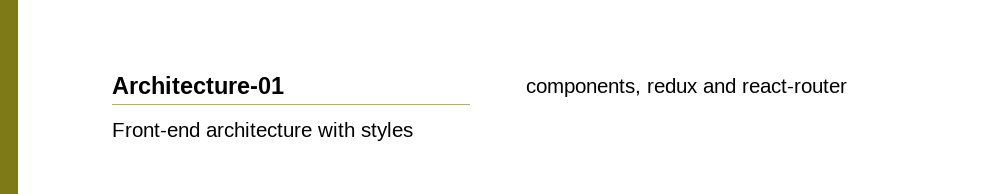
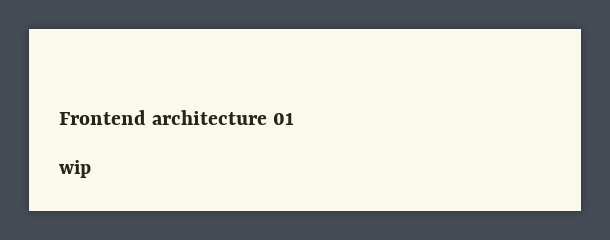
[112,76,284,94] [112,122,413,141] [526,78,847,97] Architecture-01 // Front-end architecture with styles components, redux and react-router -> [59,110,295,125] [59,160,91,178] Frontend architecture 01 // wip

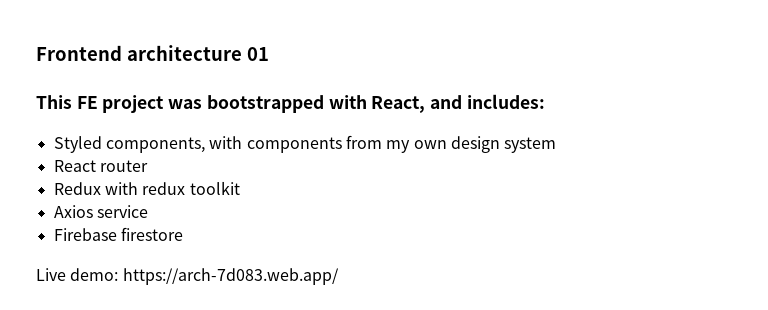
[59,160,91,178] wip -> [36,94,545,113] [53,135,557,153] [53,160,148,172] [53,181,240,195] [53,205,148,218] [53,227,183,241] [36,268,339,285] This FE project was bootstrapped with React, and includes: // Styled components, with components from my own design system // React router // Redux with redux toolkit // Axios service // Firebase firestore // Live demo: https://arch-7d083.web.app/

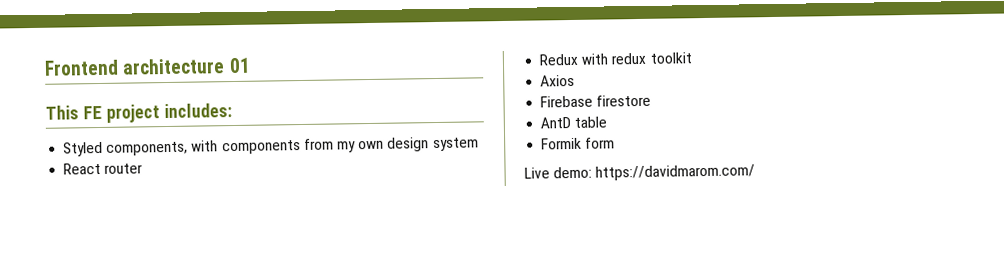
[168,95,463,113] was bootstrapped with React, and -> (160, 113) none
[96,205,148,218] service -> (576, 80) none
(183, 234) none -> [540,116,608,129] [541,137,616,150] // AntD table // Formik form
[122,268,339,285] https://arch-7d083.web.app/ -> [595,164,756,181] https://davidmarom.com/

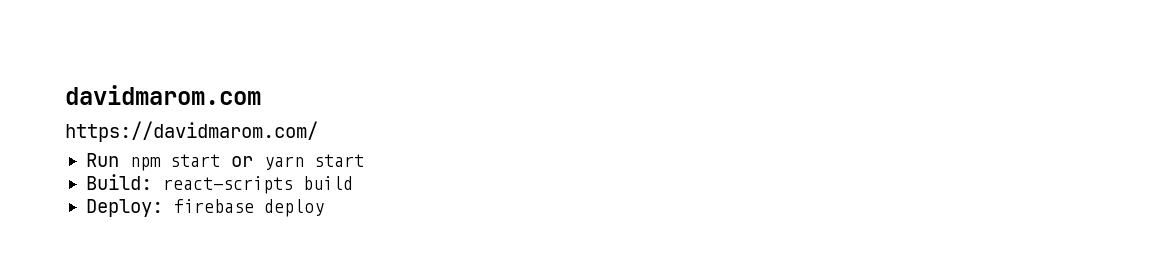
[44,57,251,76] [45,103,232,123] [63,137,479,157] [63,162,144,175] [539,52,692,66] [540,74,576,87] [540,94,652,108] [540,116,608,129] [541,137,616,150] [524,164,756,181] Frontend architecture 01 // This FE project includes: // Styled components, with components from my own design system // React router // Redux with redux toolkit // Axios // Firebase firestore // AntD table // Formik form // Live demo: https://davidmarom.com/ -> [65,85,261,105] [65,121,318,142] [85,153,364,171] [85,174,353,194] [85,199,324,217] davidmarom.com // https://davidmarom.com/ // Run npm start or yarn start // Build: react-scripts build // Deploy: firebase deploy

